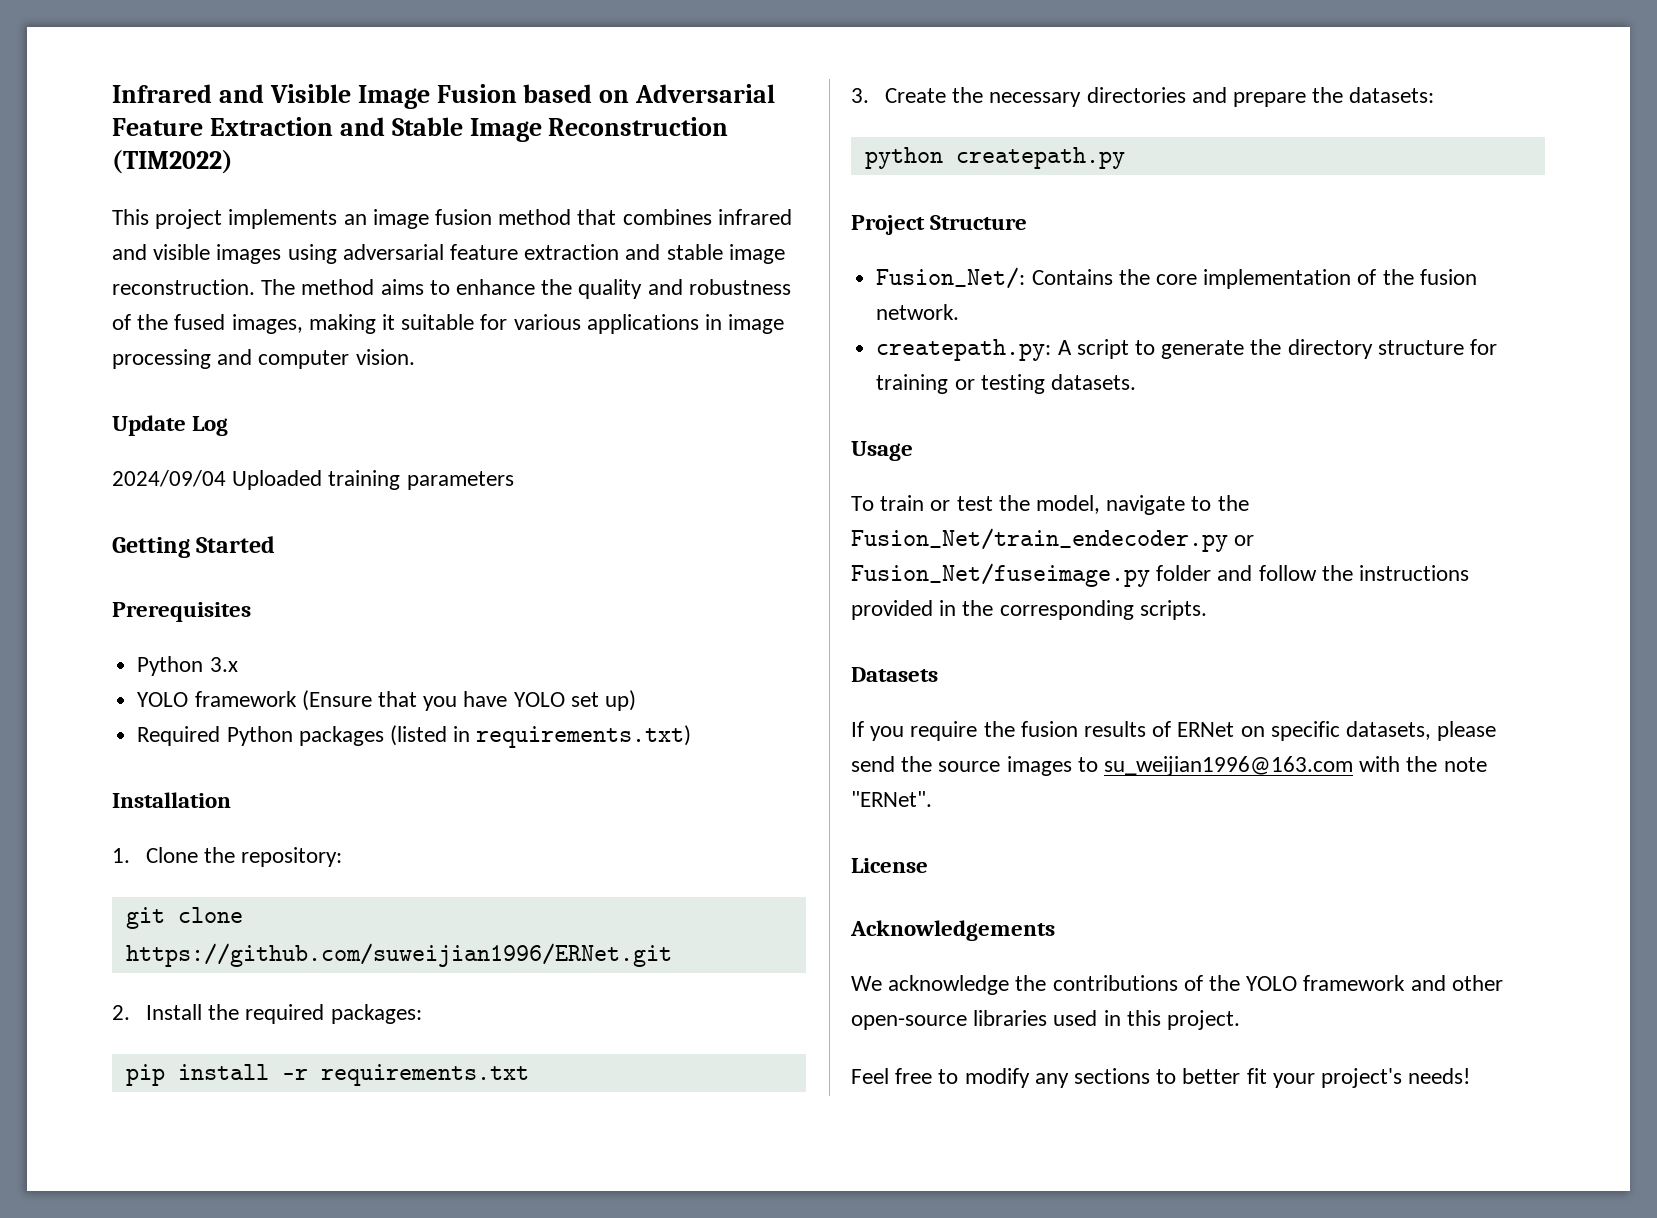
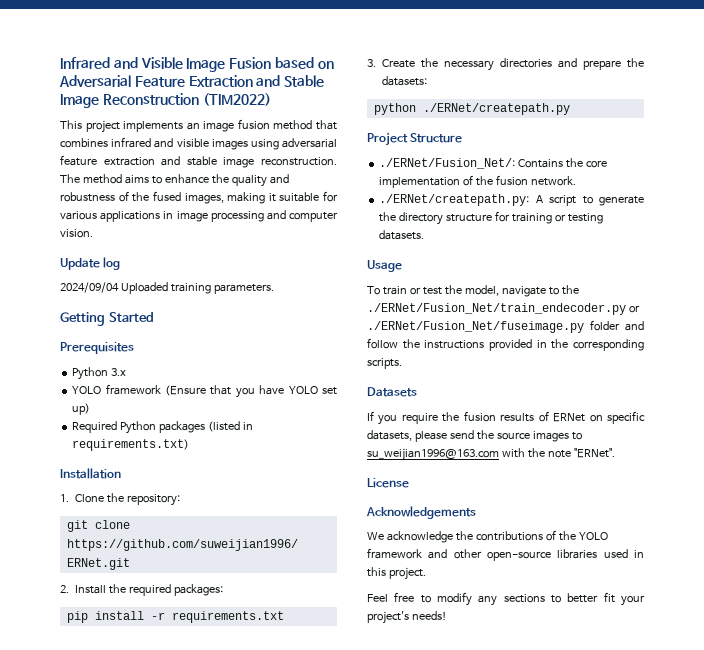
[192,416,229,436] Log -> [103,257,121,270] log
[406,471,514,490] parameters -> [213,284,274,294] parameters.
[955,147,1125,169] createpath.py -> [422,103,570,115] ./ERNet/createpath.py
[876,267,1026,289] Fusion_Net/: -> [379,158,516,169] ./ERNet/Fusion_Net/:
[876,339,1052,361] createpath.py: -> [379,194,530,206] ./ERNet/createpath.py:
[851,528,1255,552] [851,563,1150,587] Fusion_Net/train_endecoder.py or Fusion_Net/fuseimage.py -> [367,303,640,315] [367,321,584,333] ./ERNet/Fusion_Net/train_endecoder.py or ./ERNet/Fusion_Net/fuseimage.py

